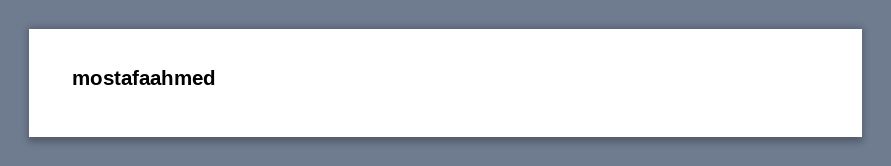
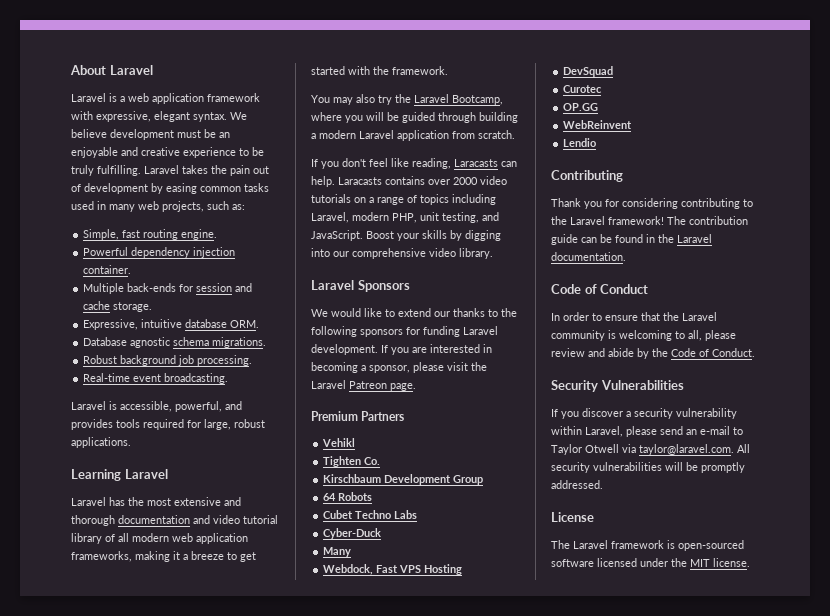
[72,70,216,85] mostafaahmed -> [70,65,153,75] [71,93,260,104] [71,111,247,122] [71,129,230,140] [71,147,264,158] [71,165,269,176] [71,183,269,194] [71,201,245,212] [83,229,218,240] [83,247,236,258] [83,265,132,274] [83,283,253,294] [83,301,153,312] [83,319,260,330] [83,337,267,348] [83,355,253,366] [83,373,229,384] [71,401,242,412] [71,419,265,430] [71,437,131,448] [71,469,168,481] [71,497,241,506] [71,515,278,526] [71,533,248,544] [71,551,256,562] [311,66,448,75] [311,94,503,105] [311,112,518,123] [311,130,515,141] [311,158,517,169] [311,176,507,187] [311,194,496,205] [311,212,499,223] [311,230,501,241] [311,248,493,259] [311,280,410,292] [311,308,517,317] [311,326,498,337] [311,344,492,355] [311,362,487,373] [311,380,416,391] [311,411,405,421] [322,438,356,447] [323,456,381,467] [323,474,484,485] [323,492,373,501] [323,510,418,519] [323,528,382,539] [323,547,352,557] [323,564,463,575] [563,66,614,77] [563,85,603,93] [563,103,599,111] [563,120,633,129] [563,138,597,147] [551,170,623,182] [551,198,753,209] [551,216,748,225] [551,234,712,245] [551,252,626,261] [551,284,649,294] [551,312,717,321] [551,330,736,341] [551,348,755,359] [551,380,684,392] [551,408,737,419] [551,426,743,437] [551,444,750,455] [551,462,745,473] [551,480,603,489] [551,512,594,522] [551,540,744,551] [551,558,750,567] About Laravel // Laravel is a web application framework with expressive, elegant syntax. We believe development must be an enjoyable and creative experience to be truly fulfilling. Laravel takes the pain out of development by easing common tasks used in many web projects, such as: // Simple, fast routing engine. // Powerful dependency injection container. // Multiple back-ends for session and cache storage. // Expressive, intuitive database ORM. // Database agnostic schema migrations. // Robust background job processing. // Real-time event broadcasting. // Laravel is accessible, powerful, and provides tools required for large, robust applications. // Learning Laravel // Laravel has the most extensive and thorough documentation and video tutorial library of all modern web application frameworks, making it a breeze to get started with the framework. // You may also try the Laravel Bootcamp, where you will be guided through building a modern Laravel application from scratch. // If you don't feel like reading, Laracasts can help. Laracasts contains over 2000 video tutorials on a range of topics including Laravel, modern PHP, unit testing, and JavaScript. Boost your skills by digging into our comprehensive video library. // Laravel Sponsors // We would like to extend our thanks to the following sponsors for funding Laravel development. If you are interested in becoming a sponsor, please visit the Laravel Patreon page. // Premium Partners // Vehikl // Tighten Co. // Kirschbaum Development Group // 64 Robots // Cubet Techno Labs // Cyber-Duck // Many // Webdock, Fast VPS Hosting // DevSquad // Curotec // OP.GG // WebReinvent // Lendio // Contributing // Thank you for considering contributing to the Laravel framework! The contribution guide can be found in the Laravel documentation. // Code of Conduct // In order to ensure that the Laravel community is welcoming to all, please review and abide by the Code of Conduct. // Security Vulnerabilities // If you discover a security vulnerability within Laravel, please send an e-mail to Taylor Otwell via taylor@laravel.com. All security vulnerabilities will be promptly addressed. // License // The Laravel framework is open-sourced software licensed under the MIT license.

